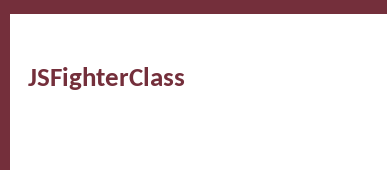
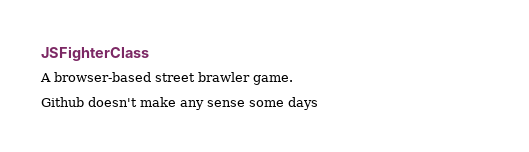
(185, 78) none -> [40,72,293,85] [41,97,318,110] // A browser-based street brawler game. // Github doesn't make any sense some days

